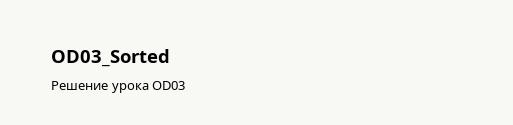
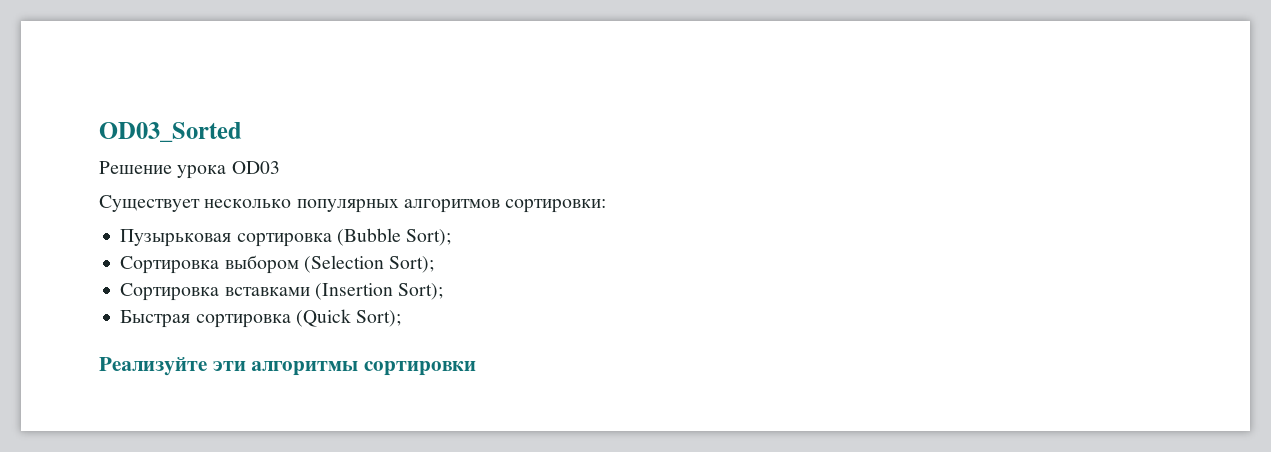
(186, 85) none -> [99,195,607,213] [120,228,452,247] [120,255,435,274] [120,283,444,301] [120,309,402,328] [99,357,477,376] // Существует несколько популярных алгоритмов сортировки: // Пузырьковая сортировка (Bubble Sort); // Сортировка выбором (Selection Sort); // Сортировка вставками (Insertion Sort); // Быстрая сортировка (Quick Sort); // Реализуйте эти алгоритмы сортировки

